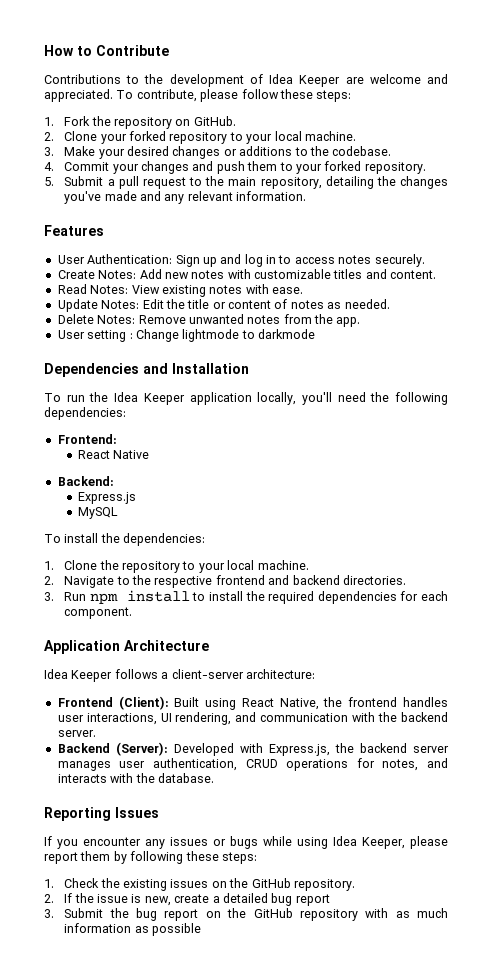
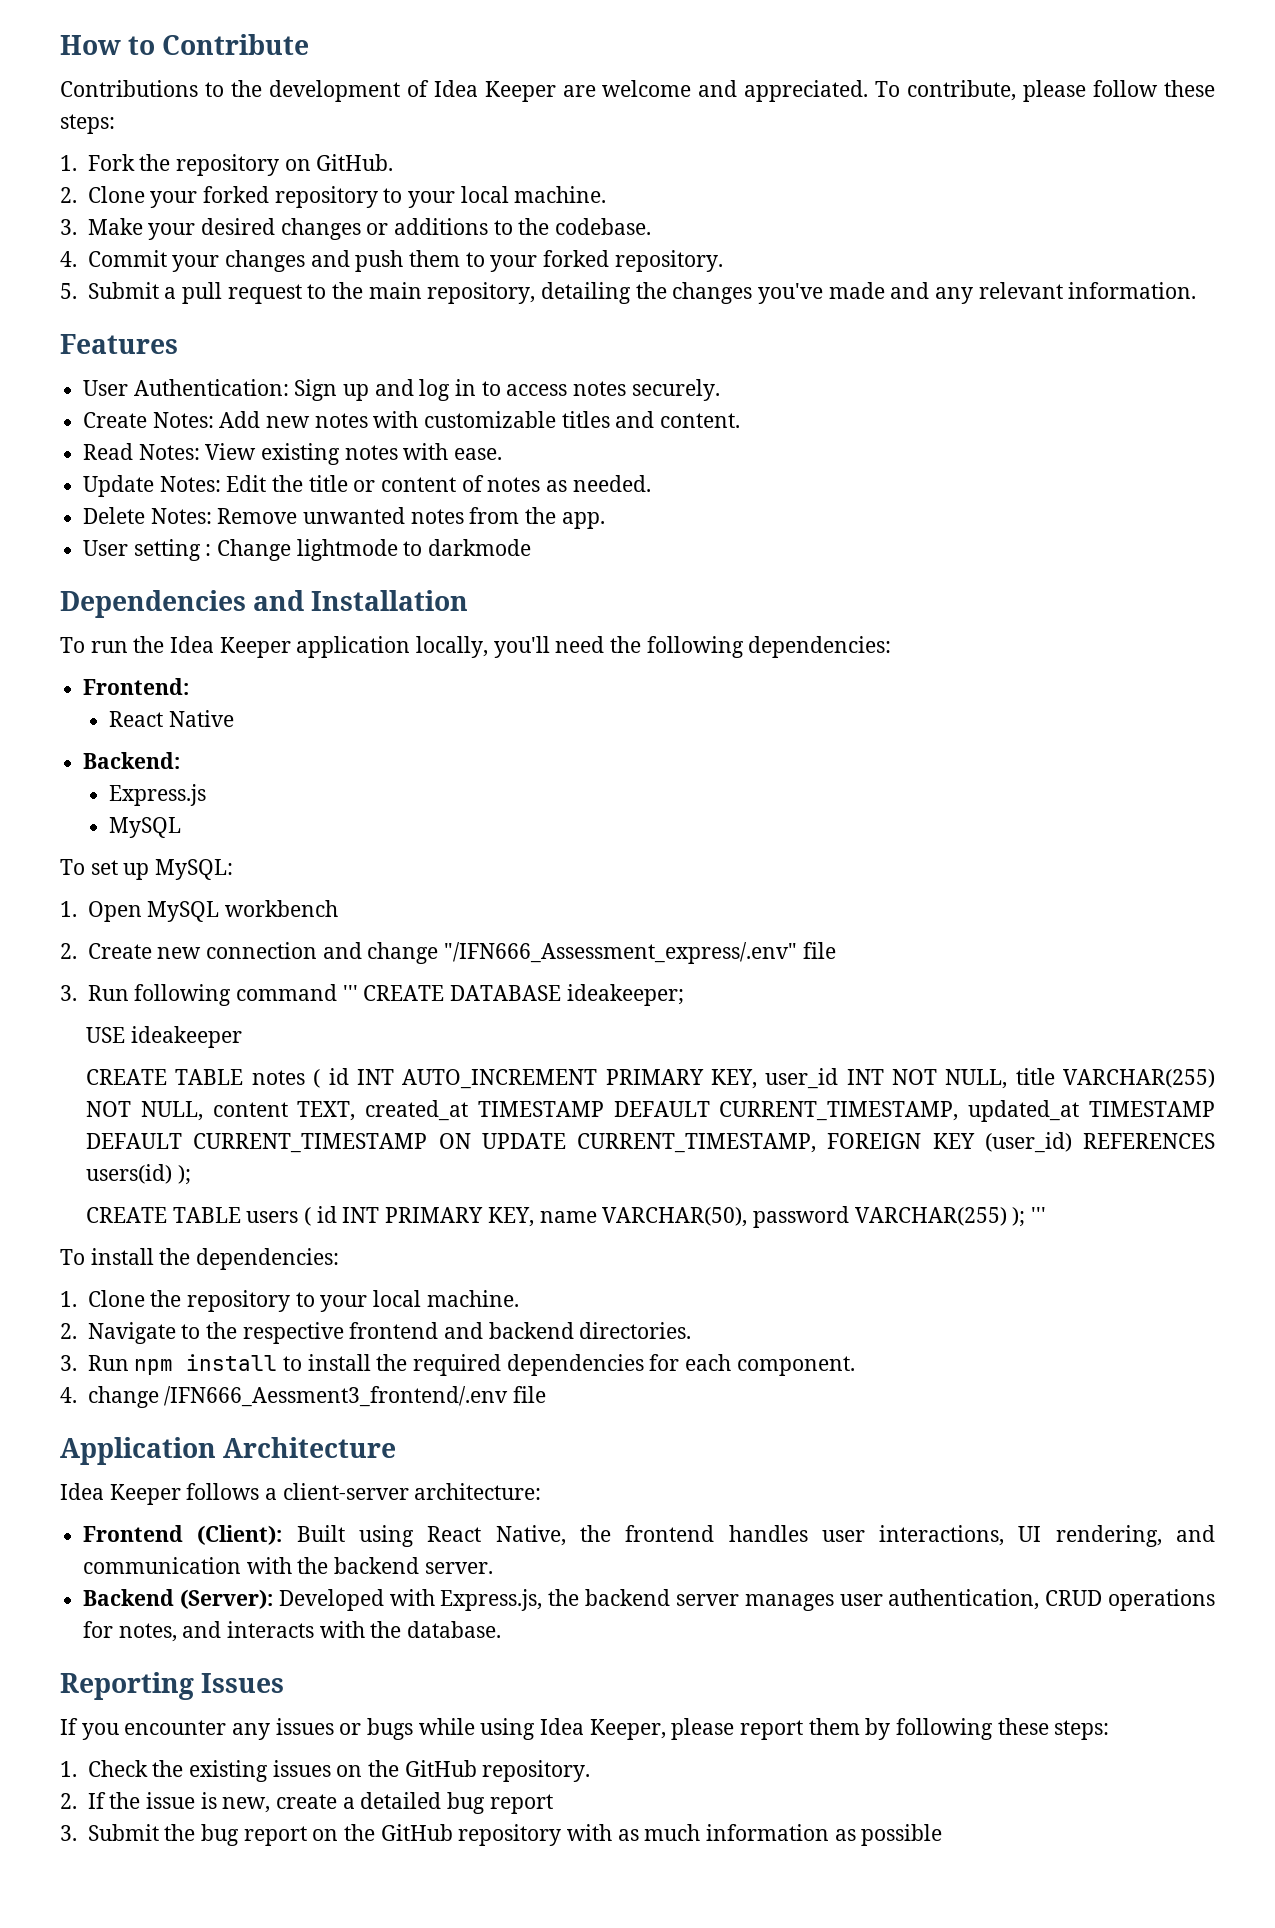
(119, 513) none -> [60,859,234,880] [60,900,338,922] [60,942,836,964] [60,984,684,1006] [86,1026,242,1048] [86,1068,1215,1089] [86,1100,1215,1122] [86,1132,1216,1153] [86,1164,191,1185] [86,1206,1046,1228] // To set up MySQL: // 1. Open MySQL workbench // 2. Create new connection and change "/IFN666_Assessment_express/.env" file // 3. Run following command ''' CREATE DATABASE ideakeeper; // USE ideakeeper // CREATE TABLE notes ( id INT AUTO_INCREMENT PRIMARY KEY, user_id INT NOT NULL, title VARCHAR(255) NOT NULL, content TEXT, created_at TIMESTAMP DEFAULT CURRENT_TIMESTAMP, updated_at TIMESTAMP DEFAULT CURRENT_TIMESTAMP ON UPDATE CURRENT_TIMESTAMP, FOREIGN KEY (user_id) REFERENCES users(id) ); // CREATE TABLE users ( id INT PRIMARY KEY, name VARCHAR(50), password VARCHAR(255) ); '''
(133, 613) none -> [60,1386,546,1408] // 4. change /IFN666_Aessment3_frontend/.env file

